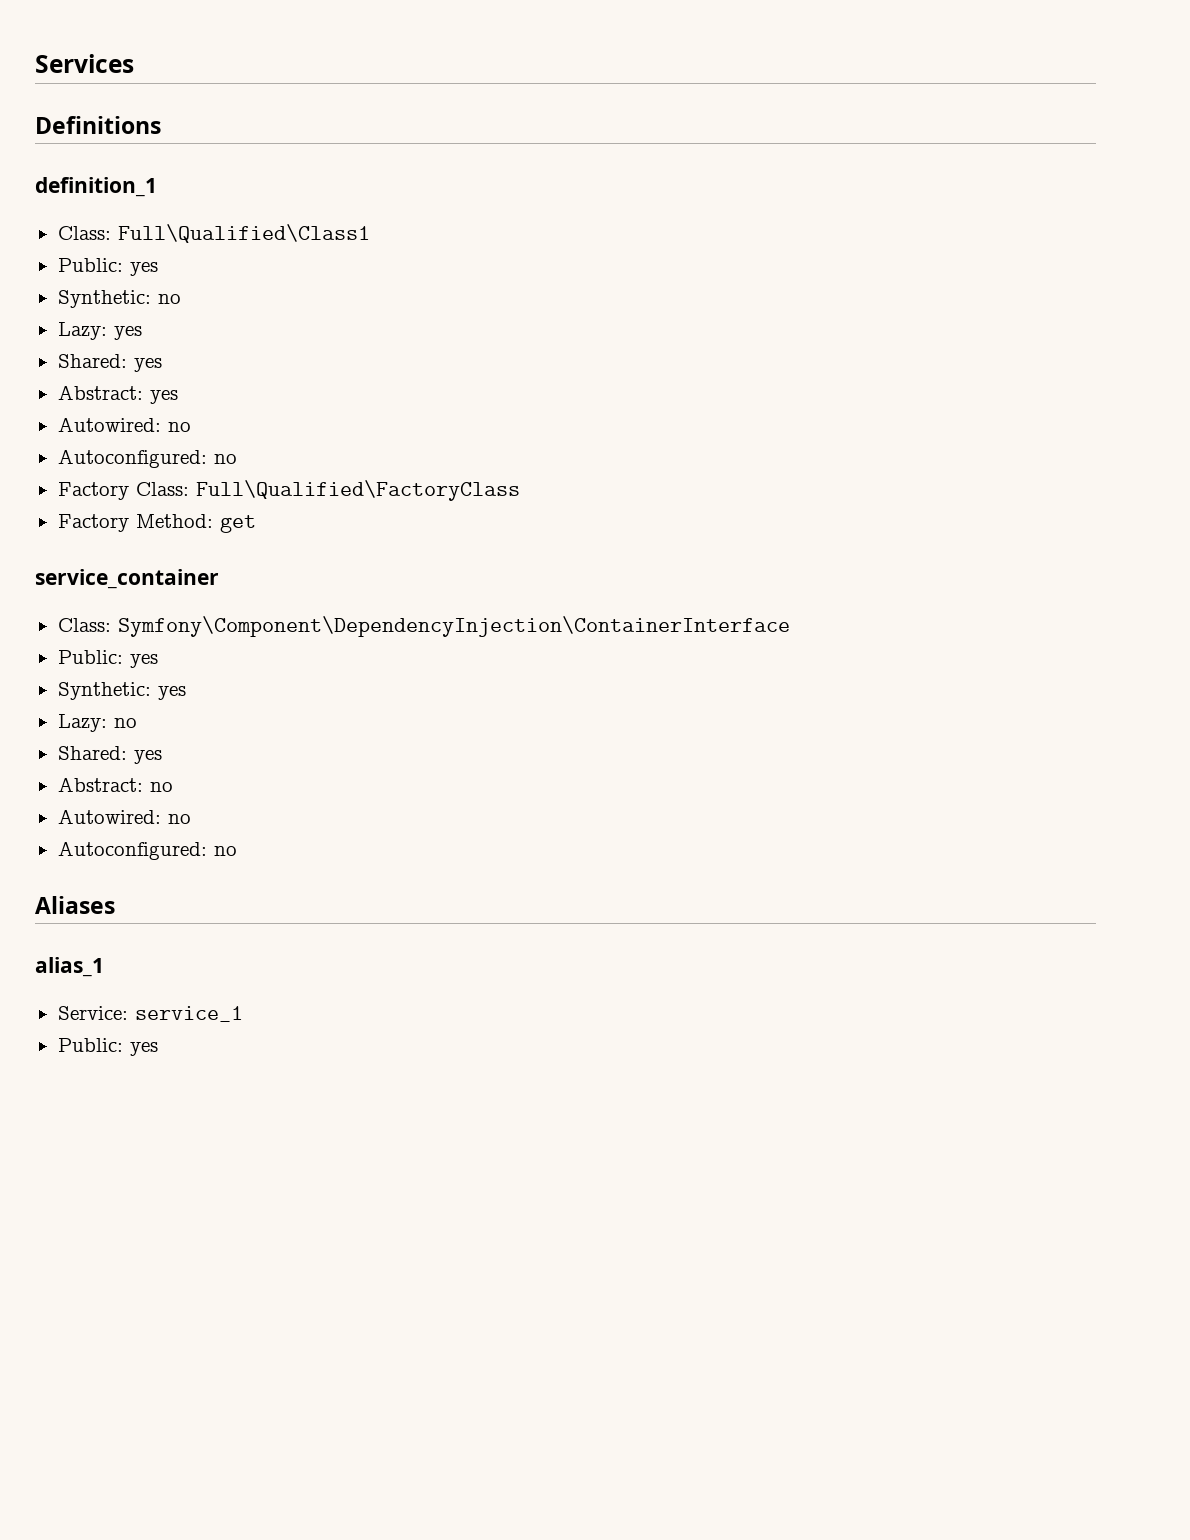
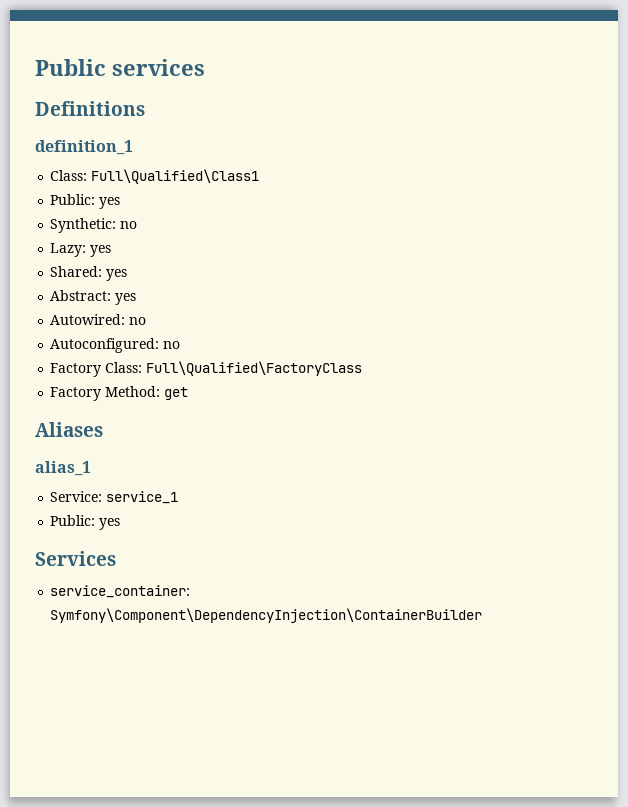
[35,54,134,73] Services -> [35,59,205,76] Public services
[35,569,219,589] [57,616,790,637] [57,650,158,668] [57,682,186,700] [57,714,137,732] [57,746,162,764] [57,777,173,792] [57,809,191,824] [57,841,237,860] // service_container // Class: Symfony\Component\DependencyInjection\ContainerInterface // Public: yes // Synthetic: yes // Lazy: no // Shared: yes // Abstract: no // Autowired: no // Autoconfigured: no -> (189, 393) none
(158, 1049) none -> [35,551,116,566] [50,585,191,598] [50,608,483,623] // Services // service_container: Symfony\Component\DependencyInjection\ContainerBuilder

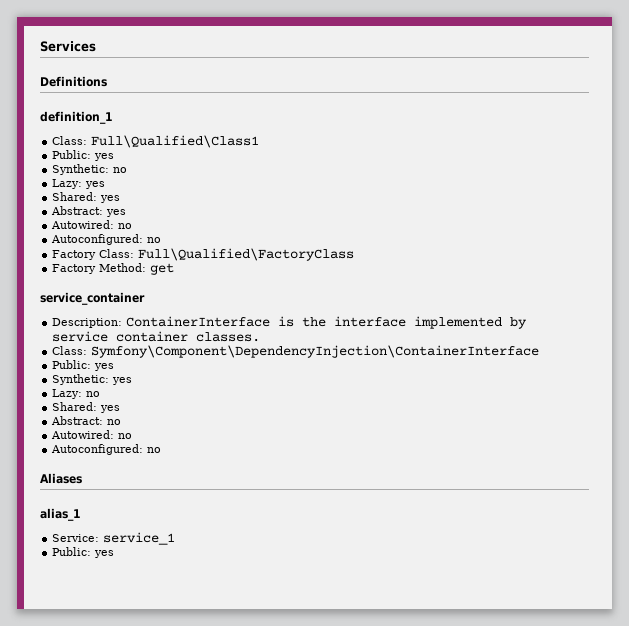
[35,59,205,76] Public services -> [40,41,96,52] Services
(189, 393) none -> [40,292,145,305] [52,316,528,329] [52,331,261,342] [52,345,540,358] [52,360,115,371] [52,374,133,385] [52,389,101,399] [52,402,121,413] [51,416,122,425] [51,430,133,439] [51,444,162,455] // service_container // Description: ContainerInterface is the interface implemented by service container classes. // Class: Symfony\Component\DependencyInjection\ContainerInterface // Public: yes // Synthetic: yes // Lazy: no // Shared: yes // Abstract: no // Autowired: no // Autoconfigured: no
[35,551,116,566] [50,585,191,598] [50,608,483,623] // Services // service_container: Symfony\Component\DependencyInjection\ContainerBuilder -> (115, 554) none

